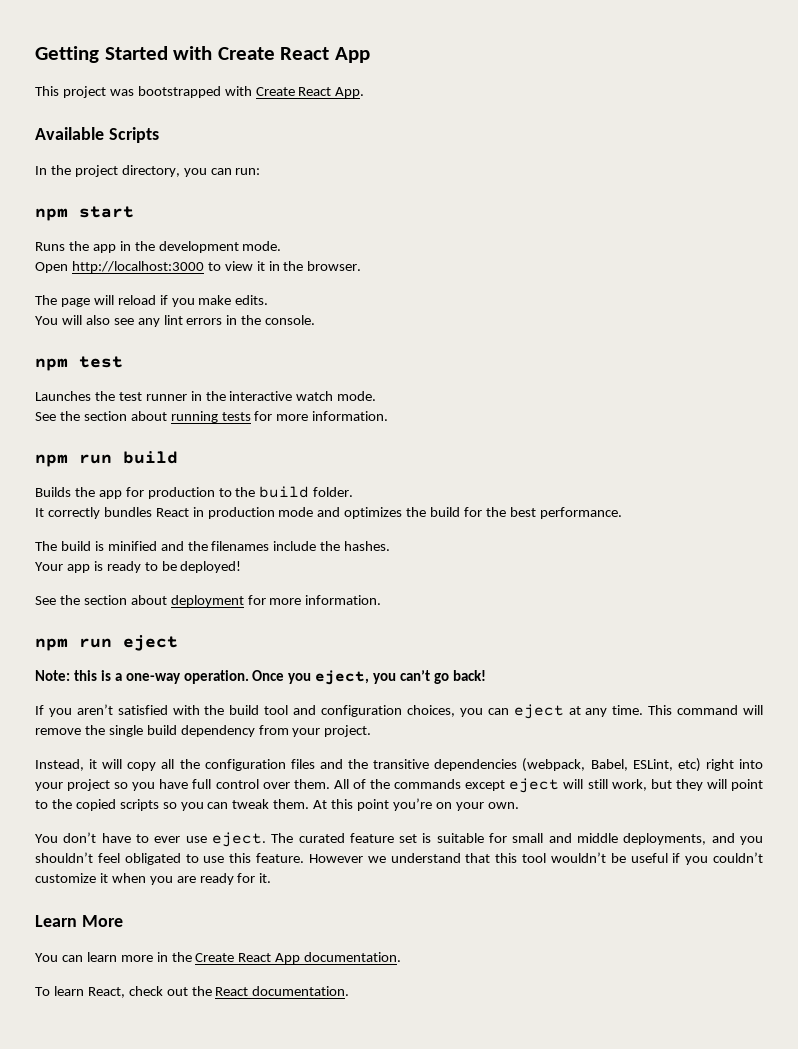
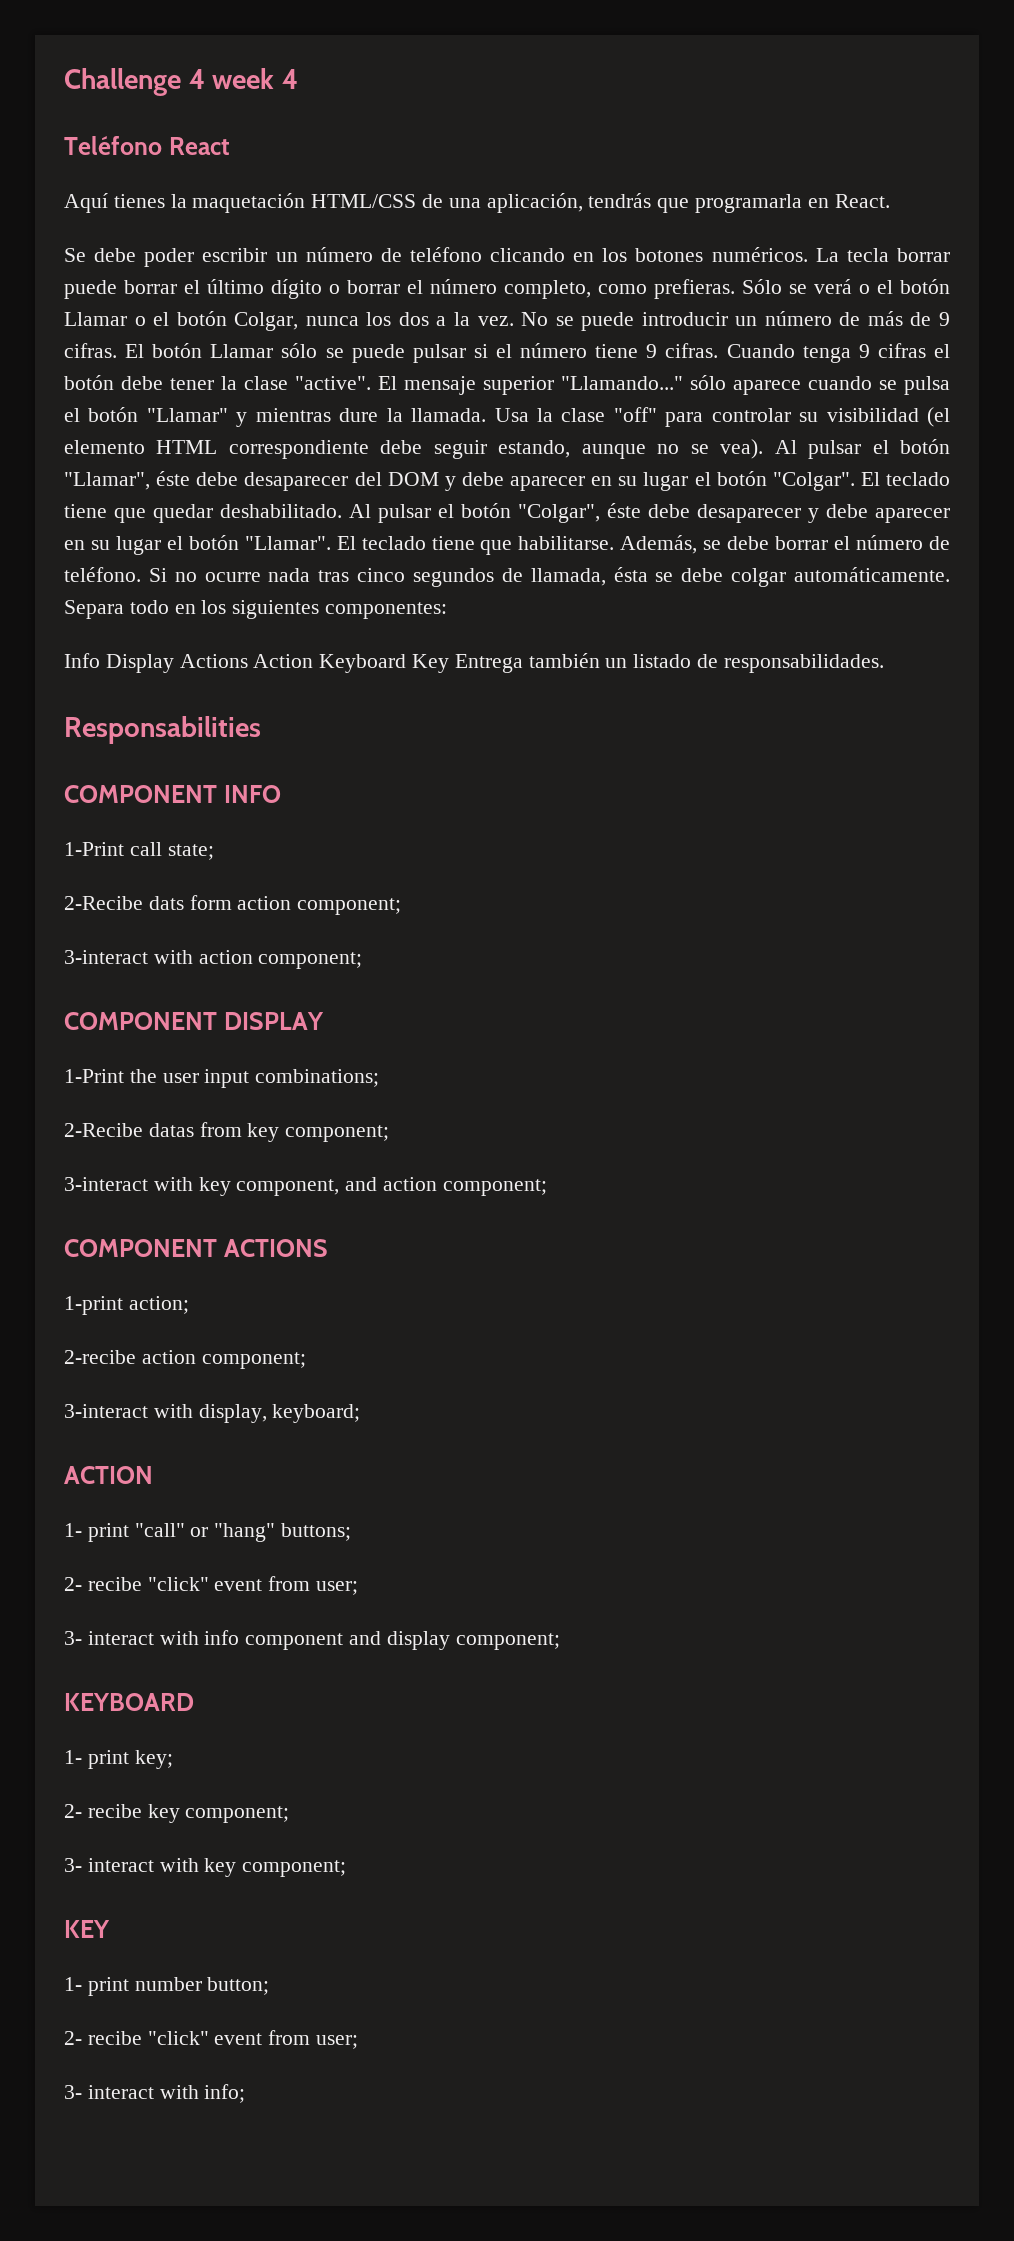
[35,46,370,63] [35,86,365,98] [35,127,159,143] [35,165,261,177] [35,206,134,221] [35,241,282,253] [35,261,362,273] [35,295,269,307] [35,315,316,327] [35,356,123,371] [35,391,377,401] [35,411,389,423] [35,451,178,467] [35,486,354,499] [35,507,622,519] [35,541,391,551] [35,561,242,573] [35,595,382,607] [35,635,178,651] [35,670,486,685] [35,704,764,719] [35,725,372,737] [35,758,764,772] [35,778,763,793] [35,798,519,811] [35,832,763,847] [35,852,764,865] [35,873,272,885] [35,915,123,927] [35,952,402,964] [35,986,350,998] Getting Started with Create React App // This project was bootstrapped with Create React App. // Available Scripts // In the project directory, you can run: // npm start // Runs the app in the development mode. // Open http://localhost:3000 to view it in the browser. // The page will reload if you make edits. // You will also see any lint errors in the console. // npm test // Launches the test runner in the interactive watch mode. // See the section about running tests for more information. // npm run build // Builds the app for production to the build folder. // It correctly bundles React in production mode and optimizes the build for the best performance. // The build is minified and the filenames include the hashes. // Your app is ready to be deployed! // See the section about deployment for more information. // npm run eject // Note: this is a one-way operation. Once you eject, you can’t go back! // If you aren’t satisfied with the build tool and configuration choices, you can eject at any time. This command will remove the single build dependency from your project. // Instead, it will copy all the configuration files and the transitive dependencies (webpack, Babel, ESLint, etc) right into your project so you have full control over them. All of the commands except eject will still work, but they will point to the copied scripts so you can tweak them. At this point you’re on your own. // You don’t have to ever use eject. The curated feature set is suitable for small and middle deployments, and you shouldn’t feel obligated to use this feature. However we understand that this tool wouldn’t be useful if you couldn’t customize it when you are ready for it. // Learn More // You can learn more in the Create React App documentation. // To learn React, check out the React documentation. -> [64,68,298,96] [64,136,230,155] [64,193,890,213] [64,247,950,267] [64,279,950,299] [64,311,950,331] [64,343,950,363] [64,375,950,395] [64,407,950,427] [64,439,950,459] [64,471,950,491] [64,503,950,523] [64,535,951,555] [64,567,951,587] [64,600,448,619] [64,653,884,673] [64,716,261,744] [64,785,281,803] [64,842,214,860] [64,895,402,915] [64,950,363,969] [64,1012,324,1030] [64,1069,380,1088] [64,1122,390,1142] [64,1177,547,1196] [64,1239,328,1257] [64,1296,189,1315] [64,1350,306,1369] [64,1404,361,1423] [64,1466,153,1484] [64,1523,352,1542] [64,1576,359,1595] [64,1630,560,1650] [64,1693,194,1711] [64,1750,173,1769] [64,1804,290,1823] [64,1858,347,1877] [64,1920,110,1938] [64,1977,270,1996] [64,2030,359,2049] [64,2084,246,2103] Challenge 4 week 4 // Teléfono React // Aquí tienes la maquetación HTML/CSS de una aplicación, tendrás que programarla en React. // Se debe poder escribir un número de teléfono clicando en los botones numéricos. La tecla borrar puede borrar el último dígito o borrar el número completo, como prefieras. Sólo se verá o el botón Llamar o el botón Colgar, nunca los dos a la vez. No se puede introducir un número de más de 9 cifras. El botón Llamar sólo se puede pulsar si el número tiene 9 cifras. Cuando tenga 9 cifras el botón debe tener la clase "active". El mensaje superior "Llamando..." sólo aparece cuando se pulsa el botón "Llamar" y mientras dure la llamada. Usa la clase "off" para controlar su visibilidad (el elemento HTML correspondiente debe seguir estando, aunque no se vea). Al pulsar el botón "Llamar", éste debe desaparecer del DOM y debe aparecer en su lugar el botón "Colgar". El teclado tiene que quedar deshabilitado. Al pulsar el botón "Colgar", éste debe desaparecer y debe aparecer en su lugar el botón "Llamar". El teclado tiene que habilitarse. Además, se debe borrar el número de teléfono. Si no ocurre nada tras cinco segundos de llamada, ésta se debe colgar automáticamente. Separa todo en los siguientes componentes: // Info Display Actions Action Keyboard Key Entrega también un listado de responsabilidades. // Responsabilities // COMPONENT INFO // 1-Print call state; // 2-Recibe dats form action component; // 3-interact with action component; // COMPONENT DISPLAY // 1-Print the user input combinations; // 2-Recibe datas from key component; // 3-interact with key component, and action component; // COMPONENT ACTIONS // 1-print action; // 2-recibe action component; // 3-interact with display, keyboard; // ACTION // 1- print "call" or "hang" buttons; // 2- recibe "click" event from user; // 3- interact with info component and display component; // KEYBOARD // 1- print key; // 2- recibe key component; // 3- interact with key component; // KEY // 1- print number button; // 2- recibe "click" event from user; // 3- interact with info;

